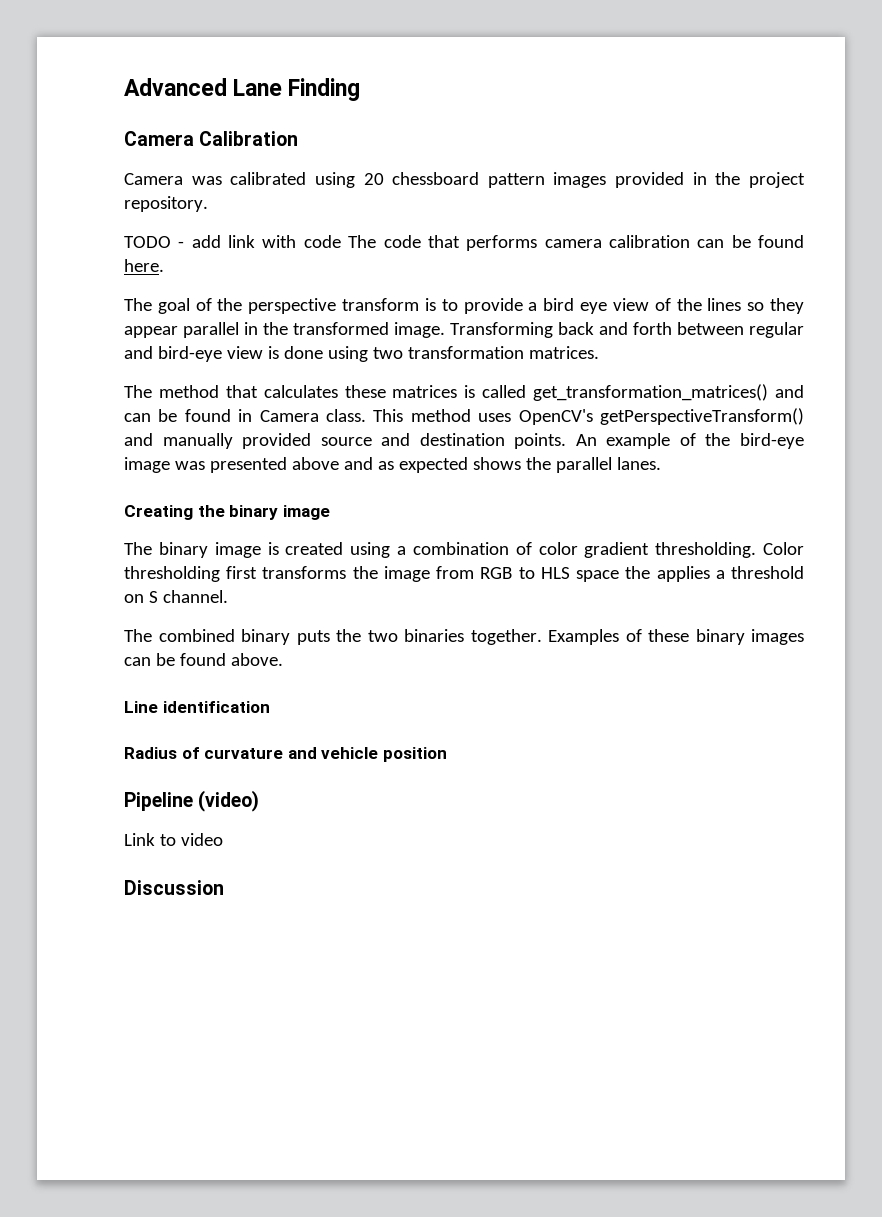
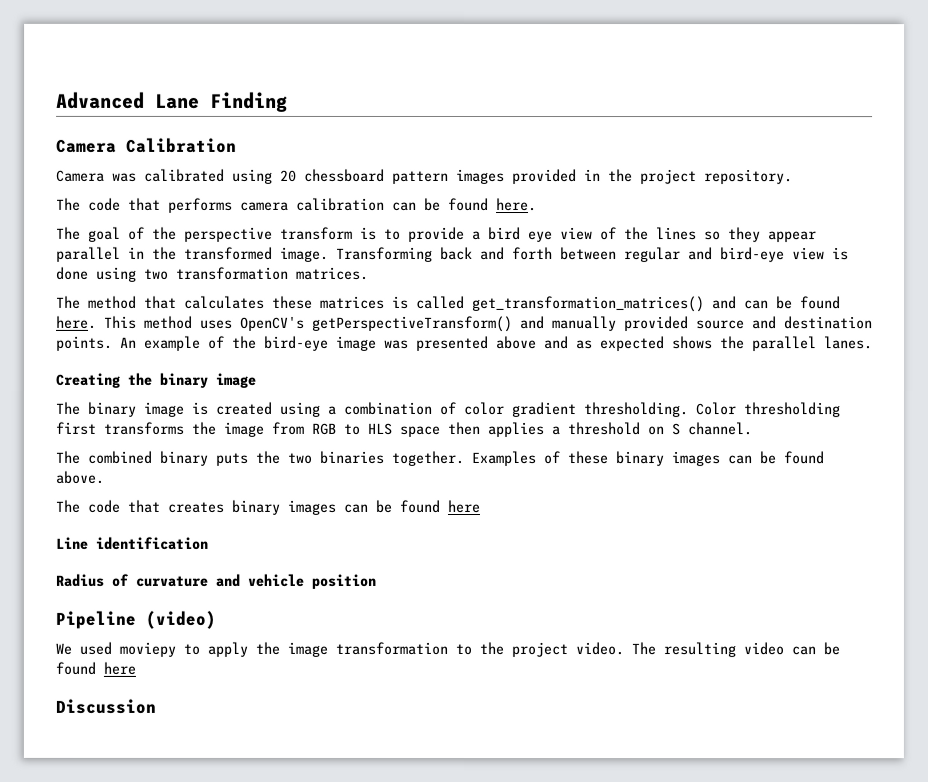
[124,235,341,248] TODO - add link with code -> (793, 177) none
[238,409,366,422] in Camera class. -> [56,315,97,329] here.
[625,566,651,579] the -> [447,421,480,436] then
(283, 659) none -> [55,499,480,515] // The code that creates binary images can be found here
[124,833,223,846] Link to video -> [55,641,840,658] [55,661,136,675] We used moviepy to apply the image transformation to the project video. The resulting video can be found here

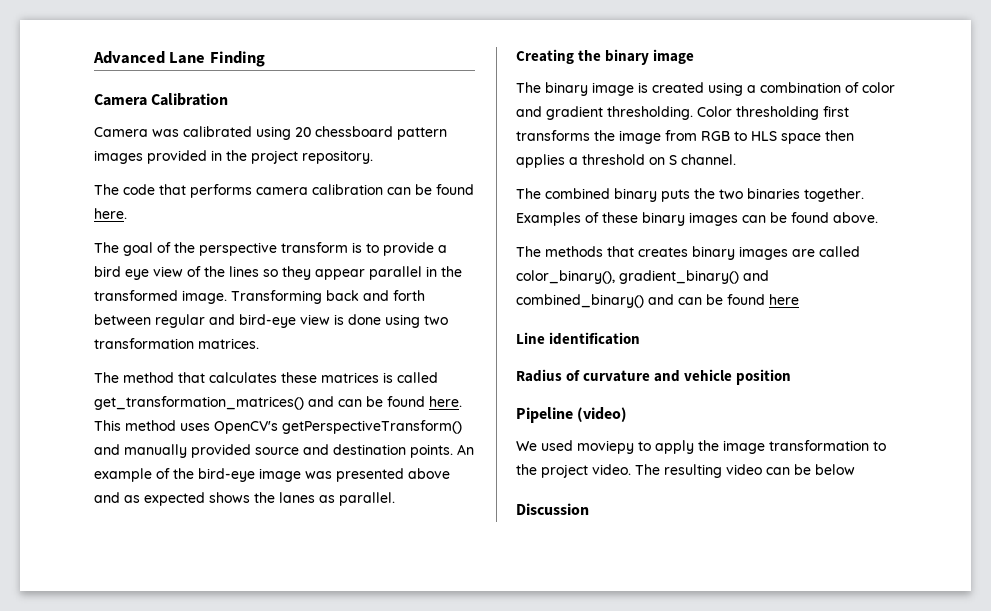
[752,336,873,352] parallel lanes. -> [279,492,395,506] lanes as parallel.
(504, 408) none -> [516,106,542,117] and
[87,499,120,513] code -> [545,246,603,257] methods
(336, 507) none -> [792,246,860,257] [516,270,769,284] [516,294,674,308] are called color_binary(), gradient_binary() and combined_binary() and
[55,661,136,675] found here -> [815,464,855,475] below

